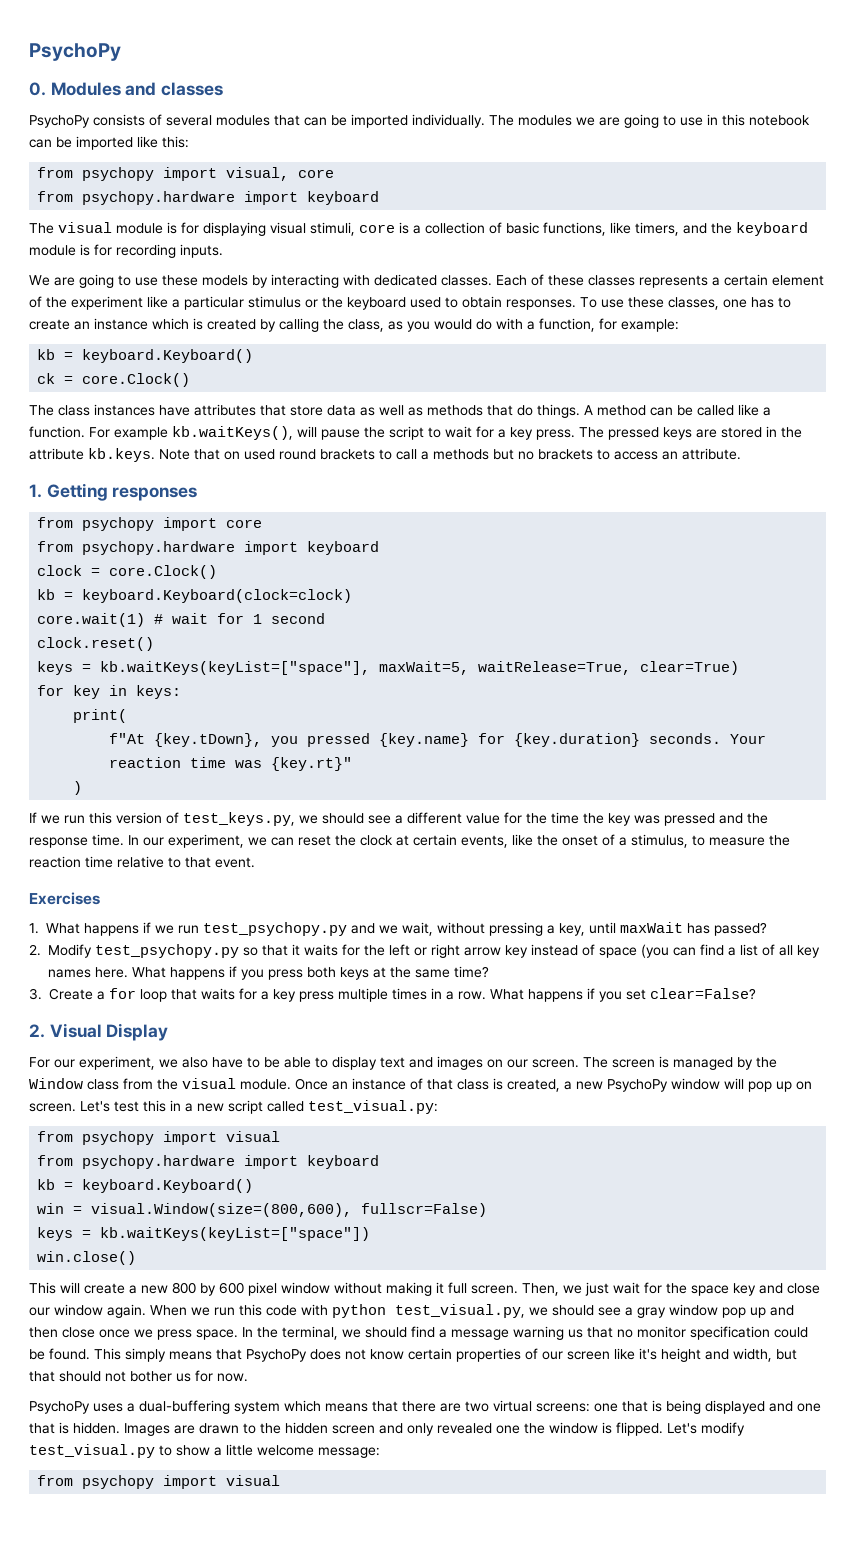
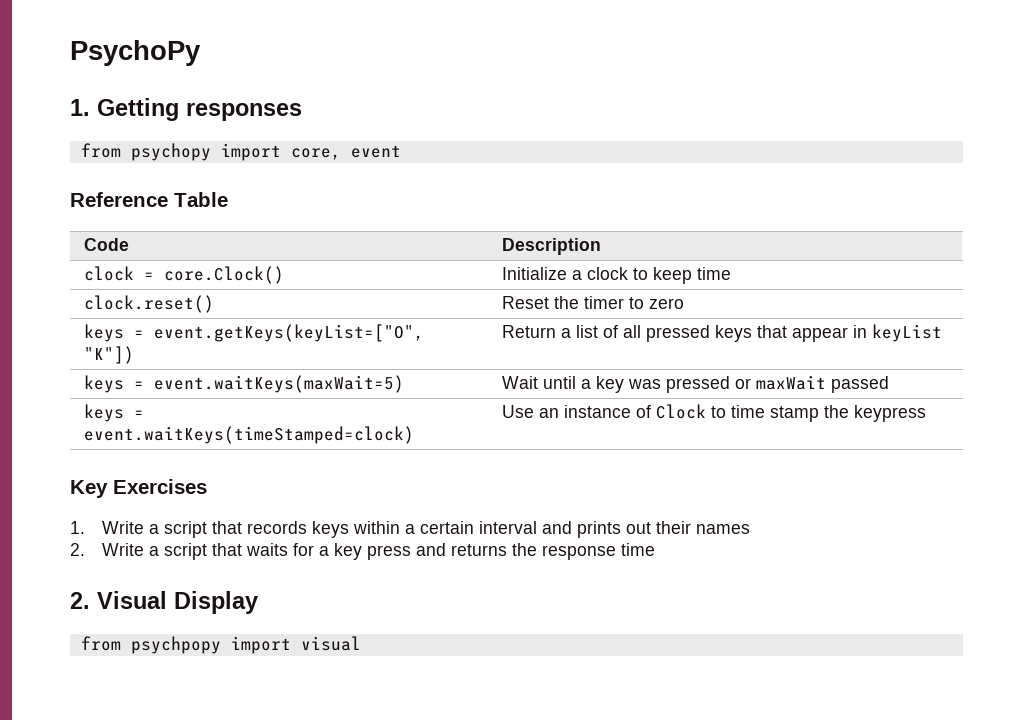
[29,43,121,61] [29,82,224,96] [29,114,810,128] [29,136,189,150] [37,167,335,181] [37,191,380,205] [29,222,808,236] [29,244,223,258] [29,274,824,288] [29,296,791,310] [29,318,679,332] [37,349,254,363] [37,373,191,387] [29,404,771,418] [29,426,802,440] [29,448,741,462] PsychoPy // 0. Modules and classes // PsychoPy consists of several modules that can be imported individually. The modules we are going to use in this notebook can be imported like this: // from psychopy import visual, core // from psychopy.hardware import keyboard // The visual module is for displaying visual stimuli, core is a collection of basic functions, like timers, and the keyboard module is for recording inputs. // We are going to use these models by interacting with dedicated classes. Each of these classes represents a certain element of the experiment like a particular stimulus or the keyboard used to obtain responses. To use these classes, one has to create an instance which is created by calling the class, as you would do with a function, for example: // kb = keyboard.Keyboard() // ck = core.Clock() // The class instances have attributes that store data as well as methods that do things. A method can be called like a function. For example kb.waitKeys(), will pause the script to wait for a key press. The pressed keys are stored in the attribute kb.keys. Note that on used round brackets to call a methods but no brackets to access an attribute. -> [70,40,201,66] PsychoPy
[226,519,263,528] [37,541,380,555] [37,565,218,579] [37,589,353,603] [37,613,326,627] [37,637,155,651] [37,661,740,675] [37,685,182,699] [73,709,128,723] [109,733,767,747] [109,757,353,771] [73,781,83,795] [29,812,768,826] [29,834,790,848] [29,856,255,868] [29,892,100,905] [29,922,767,936] [29,944,820,958] [48,966,489,980] [29,988,167,1002] core // from psychopy.hardware import keyboard // clock = core.Clock() // kb = keyboard.Keyboard(clock=clock) // core.wait(1) # wait for 1 second // clock.reset() // keys = kb.waitKeys(keyList=["space"], maxWait=5, waitRelease=True, clear=True) // for key in keys: // print( // f"At {key.tDown}, you pressed {key.name} for {key.duration} seconds. Your reaction time was {key.rt}" // ) // If we run this version of test_keys.py, we should see a different value for the time the key was pressed and the response time. In our experiment, we can reset the clock at certain events, like the onset of a stimulus, to measure the reaction time relative to that event. // Exercises // 1. What happens if we run test_psychopy.py and we wait, without pressing a key, until maxWait has passed? // 2. Modify test_psychopy.py so that it waits for the left or right arrow key instead of space (you can find a list of all key names here. What happens if you press both keys at the same time? // 3. Create a for loop -> [290,145,401,160] [70,192,228,207] [83,238,129,251] [501,238,601,255] [83,266,284,284] [501,267,731,284] [83,295,214,313] [501,296,684,309] [83,324,424,342] [83,346,134,364] [501,324,942,342] [83,375,404,393] [501,375,889,393] [83,404,144,422] [83,426,414,444] [501,404,926,422] [70,479,207,498] [70,521,750,538] [70,543,207,560] core, event // Reference Table // Code | Description // clock = core.Clock() | Initialize a clock to keep time // clock.reset() | Reset the timer to zero // keys = event.getKeys(keyList=["O", "K"]) | Return a list of all pressed keys that appear in keyList // keys = event.waitKeys(maxWait=5) | Wait until a key was pressed or maxWait passed // keys = event.waitKeys(timeStamped=clock) | Use an instance of Clock to time stamp the keypress // Key Exercises // 1. Write a script that records keys within a certain interval and prints out their names // 2. Write a script
[338,988,756,1002] [29,1023,169,1041] [29,1056,777,1070] [29,1078,812,1092] [29,1100,438,1114] [37,1131,281,1145] [37,1155,380,1169] [37,1179,254,1193] [37,1203,488,1217] [37,1227,371,1241] [37,1251,137,1265] [29,1282,820,1296] [29,1304,794,1318] [29,1326,808,1340] [29,1348,797,1362] [29,1370,248,1382] [29,1400,821,1414] [29,1422,745,1436] [29,1444,380,1458] [37,1475,155,1489] multiple times in a row. What happens if you set clear=False? // 2. Visual Display // For our experiment, we also have to be able to display text and images on our screen. The screen is managed by the Window class from the visual module. Once an instance of that class is created, a new PsychoPy window will pop up on screen. Let's test this in a new script called test_visual.py: // from psychopy import visual // from psychopy.hardware import keyboard // kb = keyboard.Keyboard() // win = visual.Window(size=(800,600), fullscr=False) // keys = kb.waitKeys(keyList=["space"]) // win.close() // This will create a new 800 by 600 pixel window without making it full screen. Then, we just wait for the space key and close our window again. When we run this code with python test_visual.py, we should see a gray window pop up and then close once we press space. In the terminal, we should find a message warning us that no monitor specification could be found. This simply means that PsychoPy does not know certain properties of our screen like it's height and width, but that should not bother us for now. // PsychoPy uses a dual-buffering system which means that there are two virtual screens: one that is being displayed and one that is hidden. Images are drawn to the hidden screen and only revealed one the window is flipped. Let's modify test_visual.py to show a little welcome message: // from psychopy -> [415,543,655,560] [70,591,258,614] [80,636,221,654] and returns the response time // 2. Visual Display // from psychpopy

